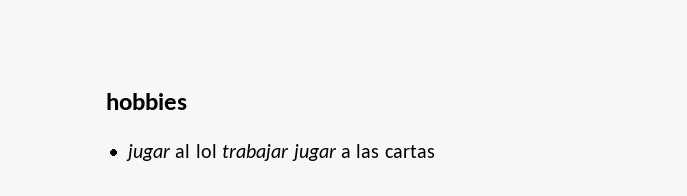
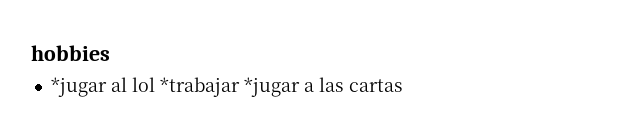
[126,144,171,161] jugar -> [50,77,107,97] *jugar
[222,144,337,161] trabajar jugar -> [159,77,300,97] *trabajar *jugar

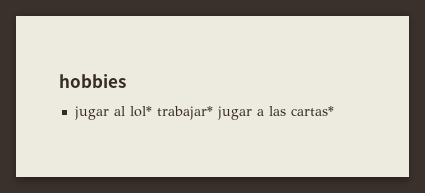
[50,77,300,97] *jugar al lol *trabajar *jugar -> [73,106,252,120] jugar al lol* trabajar* jugar
[348,79,403,92] cartas -> [290,106,334,116] cartas*

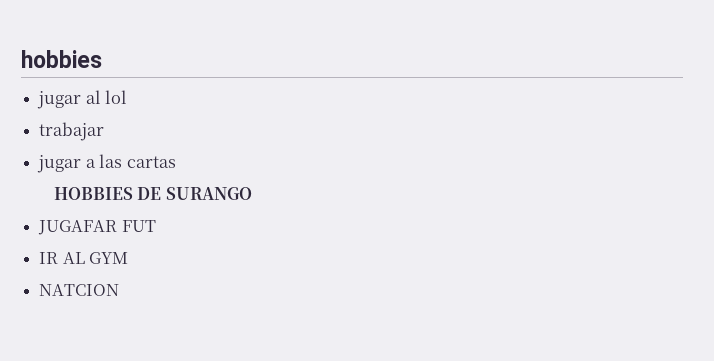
[129,106,213,120] lol* trabajar* -> [105,90,128,104] [39,122,105,141] lol // trabajar //
[290,106,334,116] cartas* -> [126,156,176,168] [53,187,252,200] [38,220,156,235] [39,252,129,264] [39,284,120,296] cartas // HOBBIES DE SURANGO // JUGAFAR FUT // IR AL GYM // NATCION

